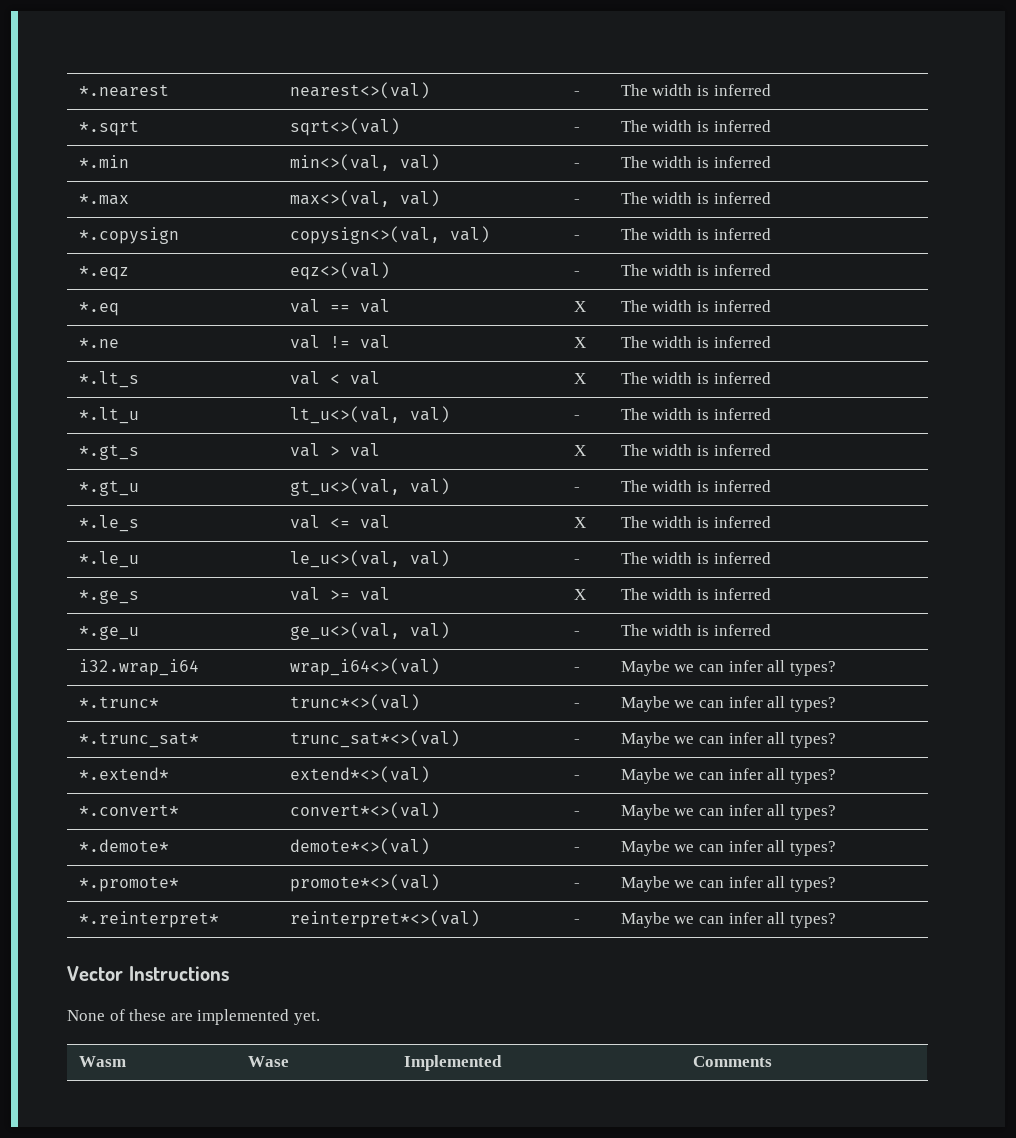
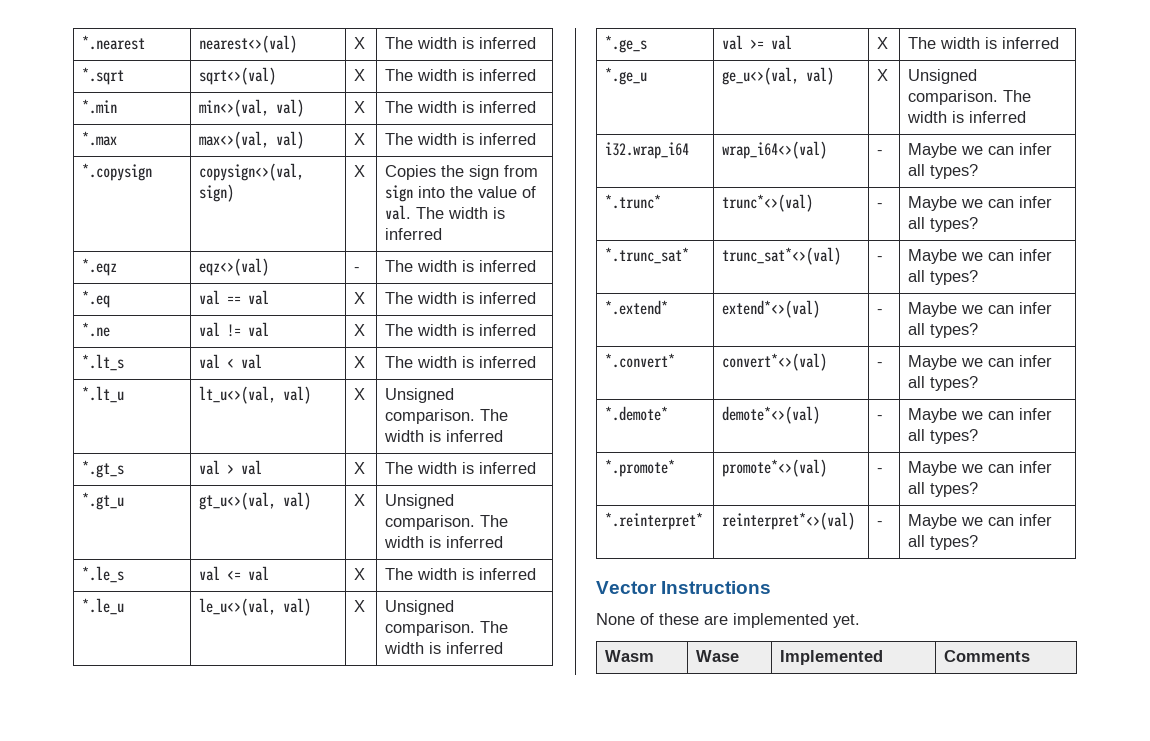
[573,91,580,96] - -> [354,37,366,49] X
[573,127,580,132] - -> [354,69,366,81] X
[573,163,580,168] - -> [354,101,366,113] X
[573,199,580,204] - -> [354,133,366,145] X
[449,226,490,243] [573,235,580,240] val) | - | -> [199,184,235,202] [354,165,366,177] [385,165,539,180] [385,185,537,202] [385,205,412,220] sign) | X | Copies the sign from sign into the value of val.
[573,415,580,420] - | -> [354,388,366,400] [385,388,455,403] [385,409,476,424] X | Unsigned comparison.
[573,487,580,492] - | -> [354,494,366,506] [385,494,455,509] [385,515,476,530] X | Unsigned comparison.
[573,559,580,564] - | -> [354,600,366,612] [385,600,455,615] [385,621,476,636] X | Unsigned comparison.
[573,631,580,636] - | -> [877,69,889,81] [908,69,978,84] [908,90,999,105] X | Unsigned comparison.

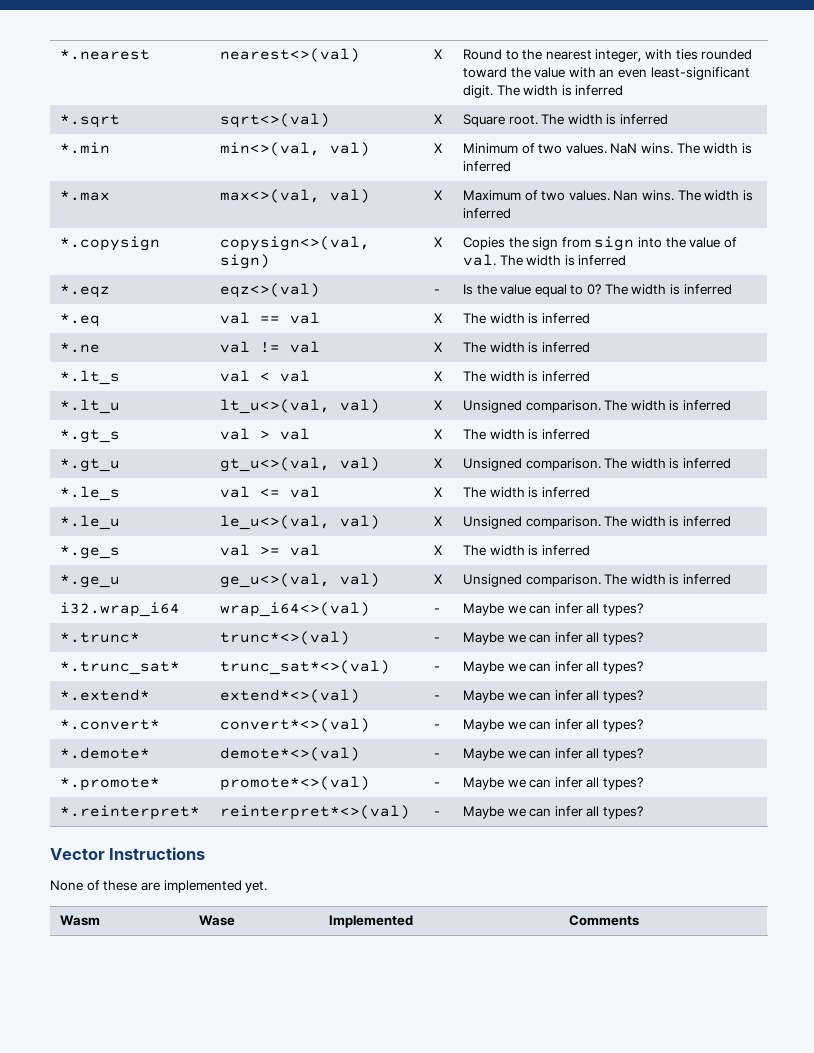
(366, 43) none -> [462,49,753,62] [462,67,750,80] [462,85,493,98] Round to the nearest integer, with ties rounded toward the value with an even least-significant digit.
(366, 75) none -> [462,114,538,127] Square root.
(366, 107) none -> [462,143,674,154] Minimum of two values. NaN wins.
(366, 139) none -> [462,190,675,201] Maximum of two values. Nan wins.
(361, 269) none -> [462,284,602,297] Is the value equal to 0?

